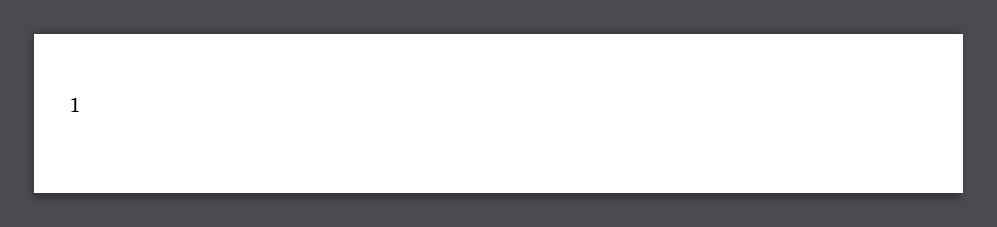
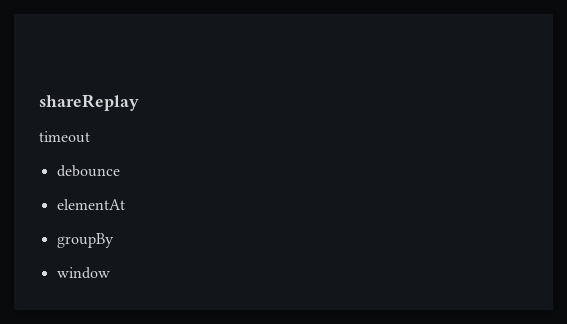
[71,97,79,112] 1 -> [39,94,139,111] [39,131,90,143] [56,165,120,177] [56,199,125,210] [56,233,114,248] [56,267,110,279] shareReplay // timeout // debounce // elementAt // groupBy // window

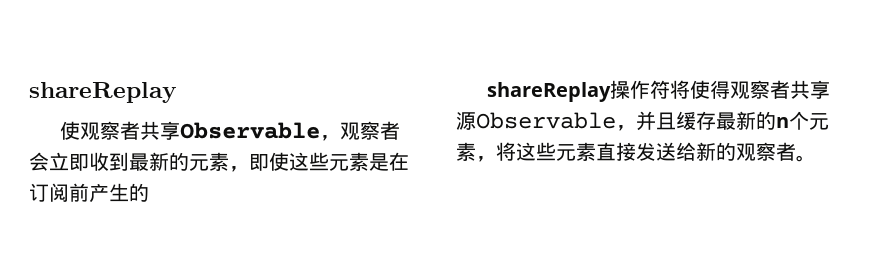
[39,131,90,143] [56,165,120,177] [56,199,125,210] [56,233,114,248] [56,267,110,279] timeout // debounce // elementAt // groupBy // window -> [59,121,400,141] [29,152,409,172] [29,183,149,202] [486,80,830,102] [456,111,829,131] [456,142,816,162] 使观察者共享Observable，观察者会立即收到最新的元素，即使这些元素是在订阅前产生的 // shareReplay操作符将使得观察者共享源Observable，并且缓存最新的n个元素，将这些元素直接发送给新的观察者。

